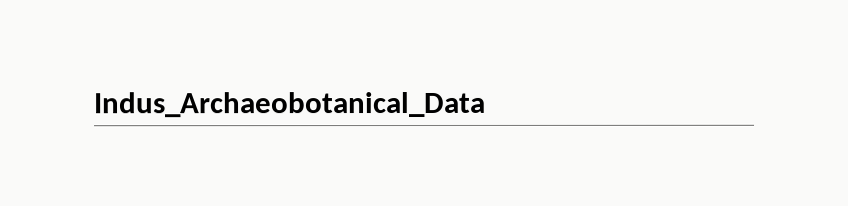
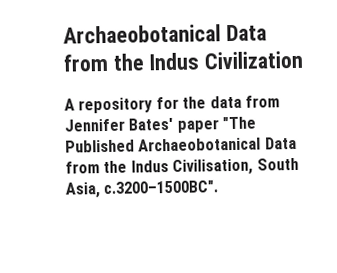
[93,91,486,118] Indus_Archaeobotanical_Data -> [63,24,267,44] [63,50,303,72] [64,95,281,114] [64,116,257,133] [65,136,297,153] [65,157,299,176] [65,180,219,199] Archaeobotanical Data from the Indus Civilization // A repository for the data from Jennifer Bates' paper "The Published Archaeobotanical Data from the Indus Civilisation, South Asia, c.3200–1500BC".

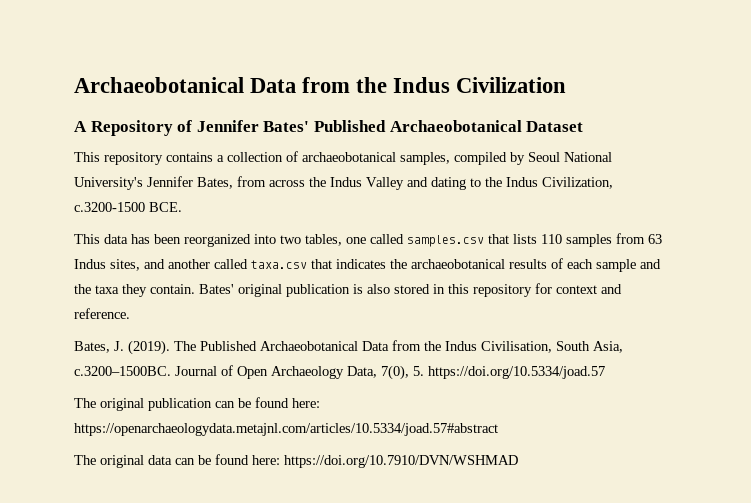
[78,95,281,114] [64,116,257,133] repository for the data from Jennifer Bates' paper "The -> [90,120,584,136] [74,151,612,165] [74,176,613,190] [74,202,182,212] [74,233,662,247] [74,258,661,272] [74,283,622,297] [74,308,130,319] [74,340,196,355] Repository of Jennifer Bates' Published Archaeobotanical Dataset // This repository contains a collection of archaeobotanical samples, compiled by Seoul National University's Jennifer Bates, from across the Indus Valley and dating to the Indus Civilization, c.3200-1500 BCE. // This data has been reorganized into two tables, one called samples.csv that lists 110 samples from 63 Indus sites, and another called taxa.csv that indicates the archaeobotanical results of each sample and the taxa they contain. Bates' original publication is also stored in this repository for context and reference. // Bates, J. (2019). The
[103,180,219,195] c.3200–1500BC". -> [74,365,605,380] [74,397,320,411] [74,423,498,436] [74,454,518,468] c.3200–1500BC. Journal of Open Archaeology Data, 7(0), 5. https://doi.org/10.5334/joad.57 // The original publication can be found here: https://openarchaeologydata.metajnl.com/articles/10.5334/joad.57#abstract // The original data can be found here: https://doi.org/10.7910/DVN/WSHMAD

